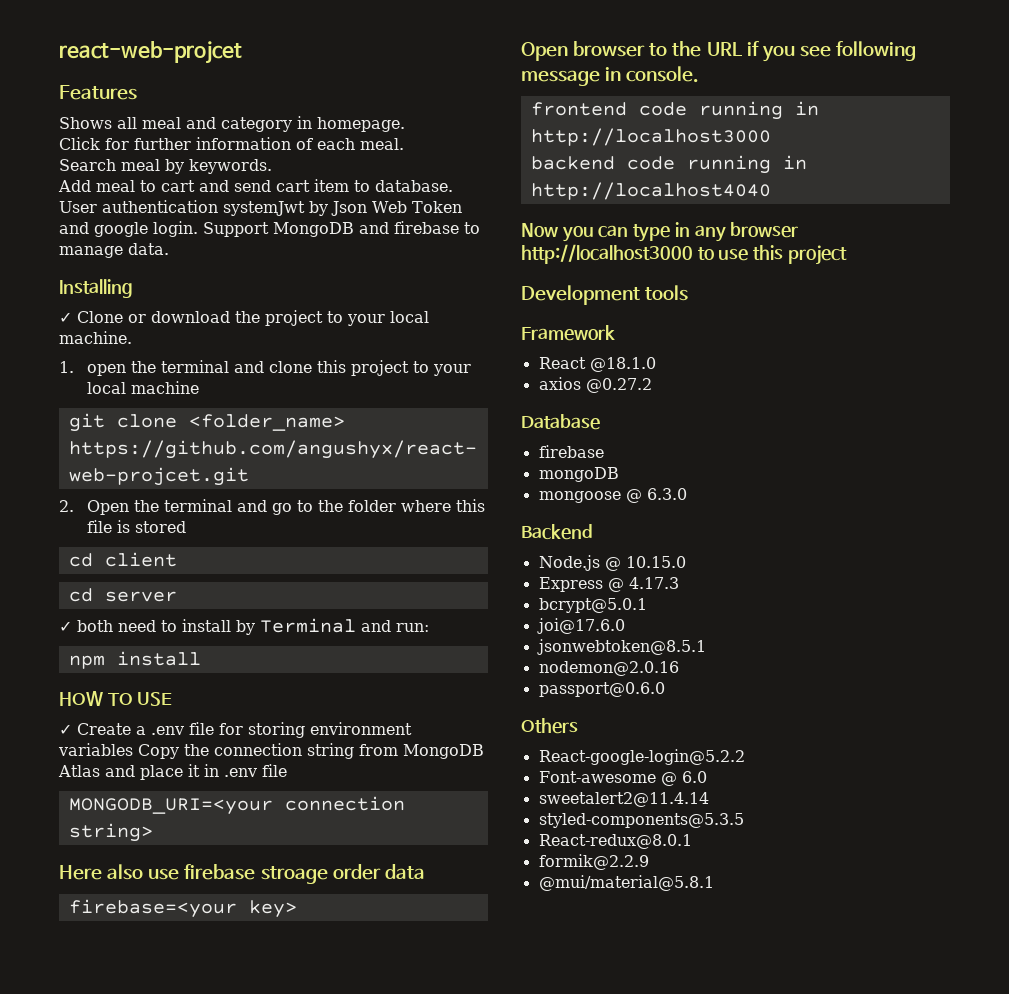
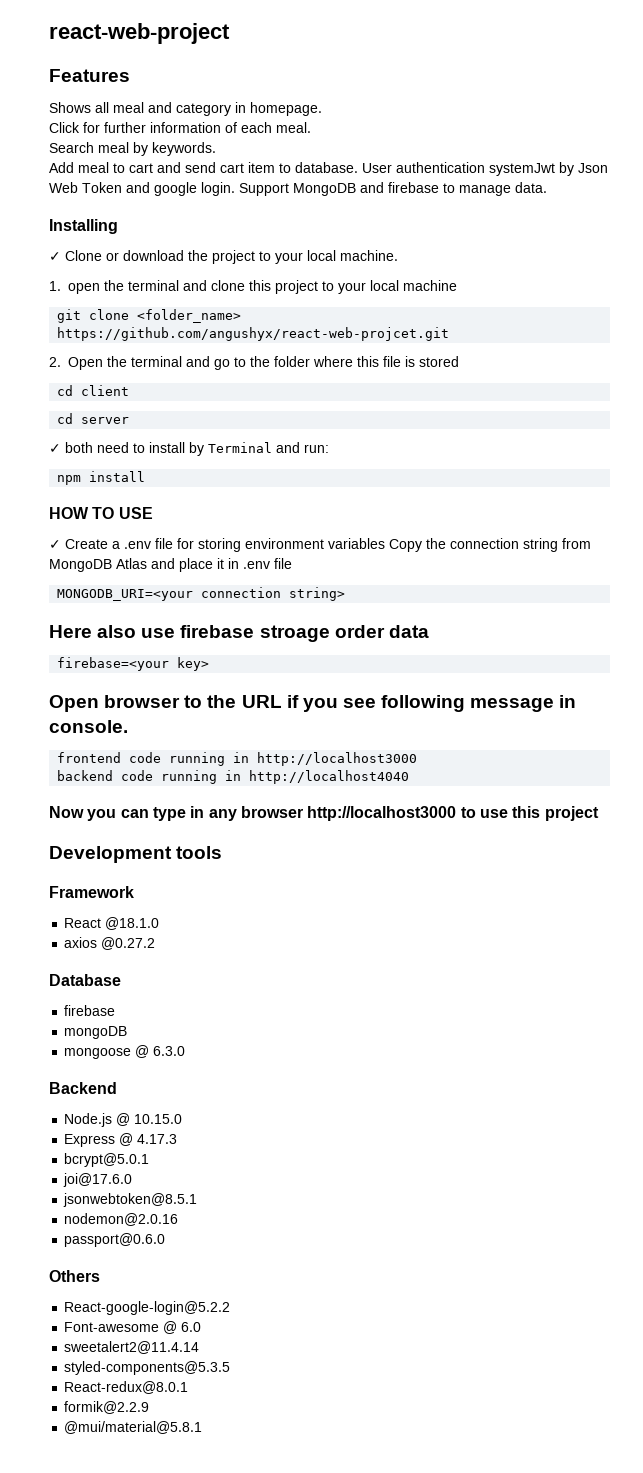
[59,41,242,64] react-web-projcet -> [49,23,230,44] react-web-project

